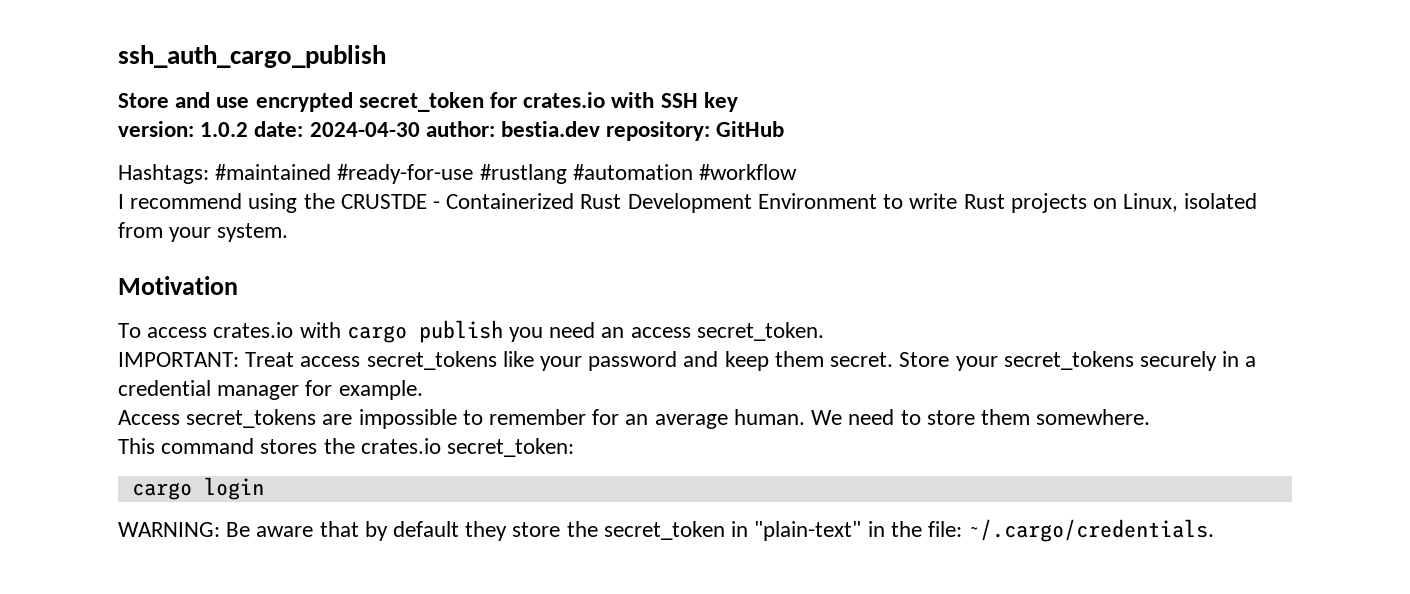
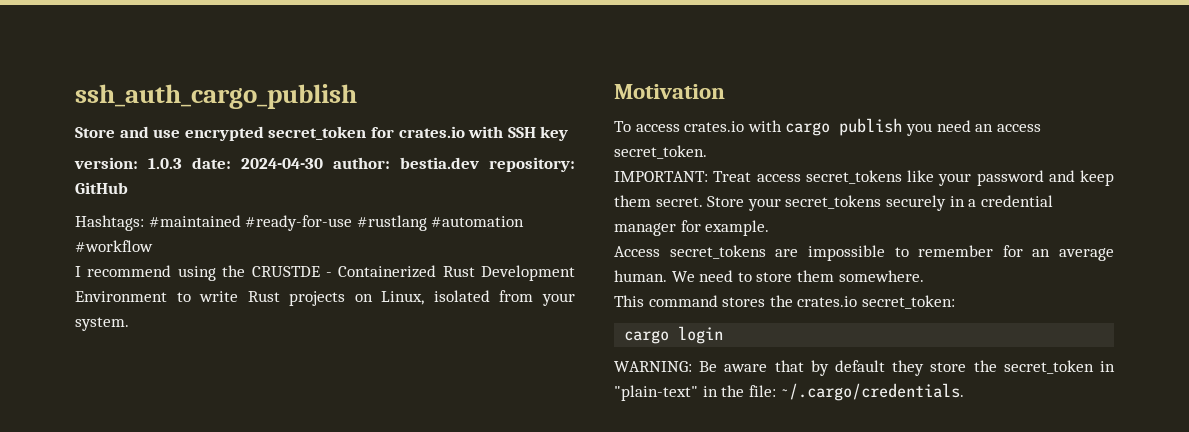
[200,122,249,137] 1.0.2 -> [148,158,182,169] 1.0.3

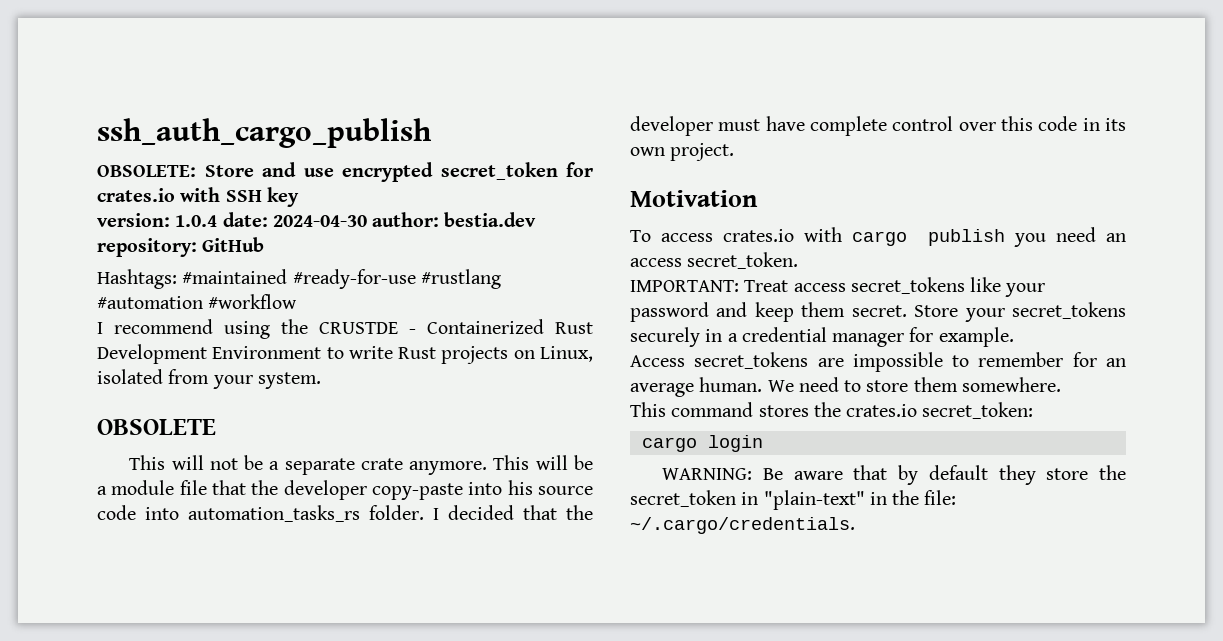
(357, 96) none -> [97,165,196,177] OBSOLETE:
[148,158,182,169] 1.0.3 -> [175,215,218,227] 1.0.4
(129, 324) none -> [97,419,216,435] [129,455,593,475] [97,480,593,500] [97,505,593,522] [630,116,1126,136] [630,143,735,161] // OBSOLETE // This will not be a separate crate anymore. This will be a module file that the developer copy-paste into his source code into automation_tasks_rs folder. I decided that the developer must have complete control over this code in its own project.

